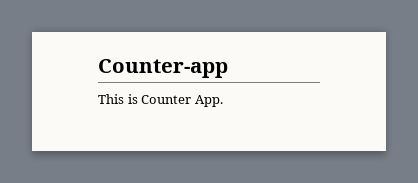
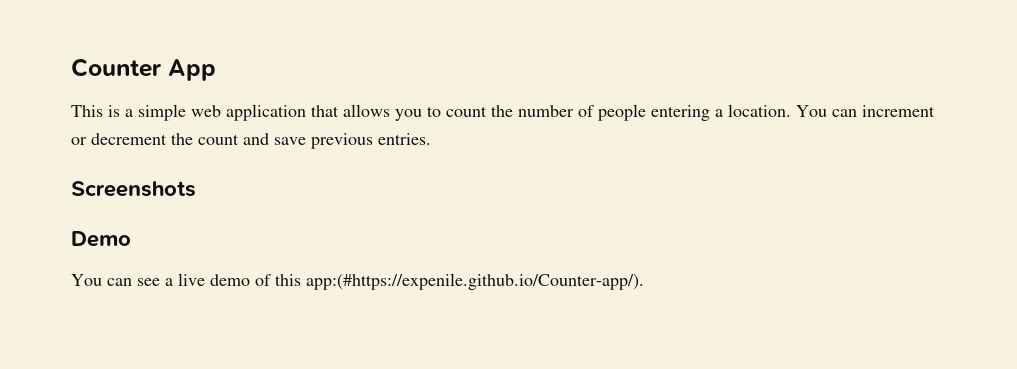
[98,59,228,78] Counter-app -> [71,58,216,81] Counter App
[141,95,223,107] Counter App. -> [125,104,935,121] [71,133,431,149] [71,181,196,197] [71,231,131,247] [71,273,644,290] a simple web application that allows you to count the number of people entering a location. You can increment or decrement the count and save previous entries. // Screenshots // Demo // You can see a live demo of this app:(#https://expenile.github.io/Counter-app/).

